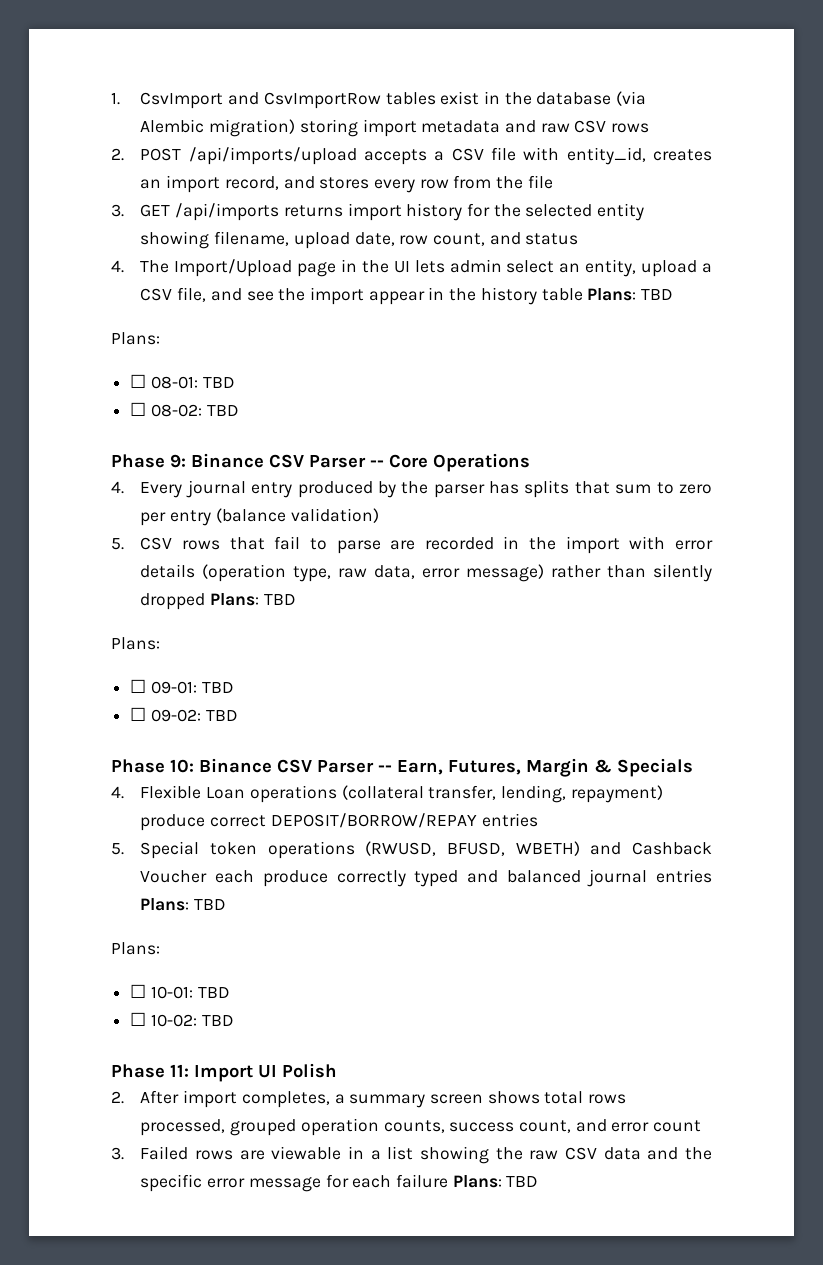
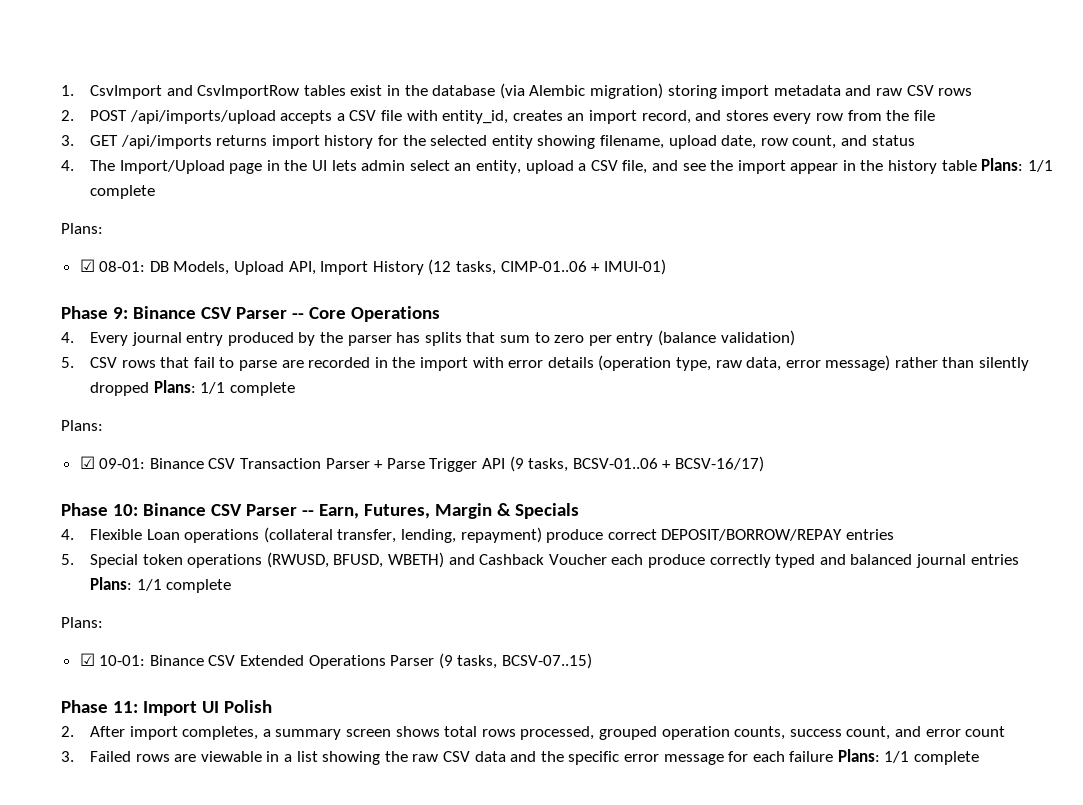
[641,289,674,300] [111,332,160,345] [130,374,235,389] [130,402,239,417] TBD // Plans: // ☐ 08-01: TBD // ☐ 08-02: TBD -> [1027,160,1053,172] [90,185,156,199] [61,223,103,234] [79,259,666,275] 1/1 complete // Plans: // ☑ 08-01: DB Models, Upload API, Import History (12 tasks, CIMP-01..06 + IMUI-01)
[263,594,296,605] [111,637,160,650] [130,679,234,694] [130,707,238,722] TBD // Plans: // ☐ 09-01: TBD // ☐ 09-02: TBD -> [200,382,295,396] [61,420,103,431] [79,456,764,472] 1/1 complete // Plans: // ☑ 09-01: Binance CSV Transaction Parser + Parse Trigger API (9 tasks, BCSV-01..06 + BCSV-16/17)
[194,899,227,910] [111,942,160,955] [130,984,230,999] [130,1012,234,1027] TBD // Plans: // ☐ 10-01: TBD // ☐ 10-02: TBD -> [136,579,232,593] [61,617,103,628] [79,653,593,669] 1/1 complete // Plans: // ☑ 10-01: Binance CSV Extended Operations Parser (9 tasks, BCSV-07..15)
[506,1176,539,1187] TBD -> [884,751,980,765] 1/1 complete

